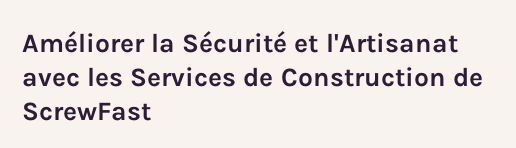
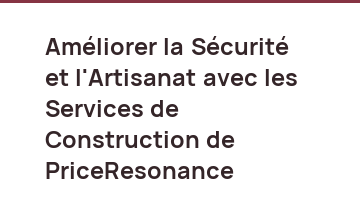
[22,102,151,121] ScrewFast -> [45,162,234,179] PriceResonance

